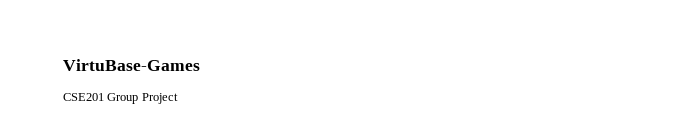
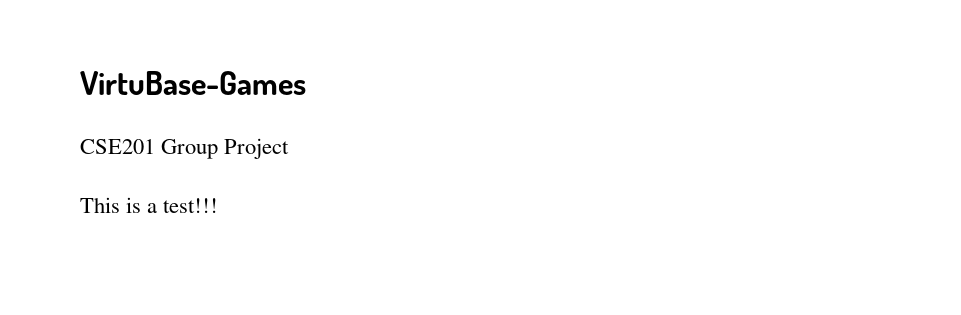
(178, 98) none -> [80,197,219,213] // This is a test!!!

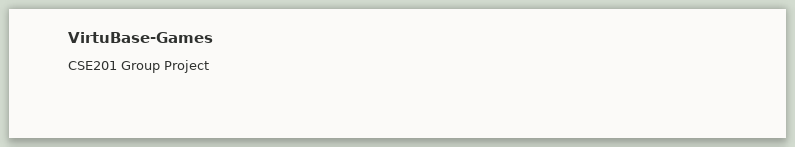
[80,197,219,213] // This is a test!!! -> (209, 66) none

